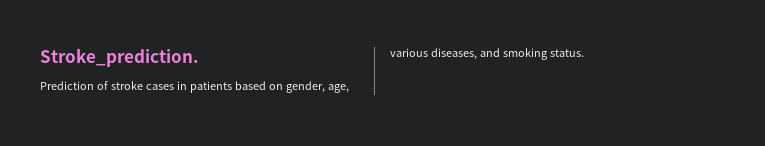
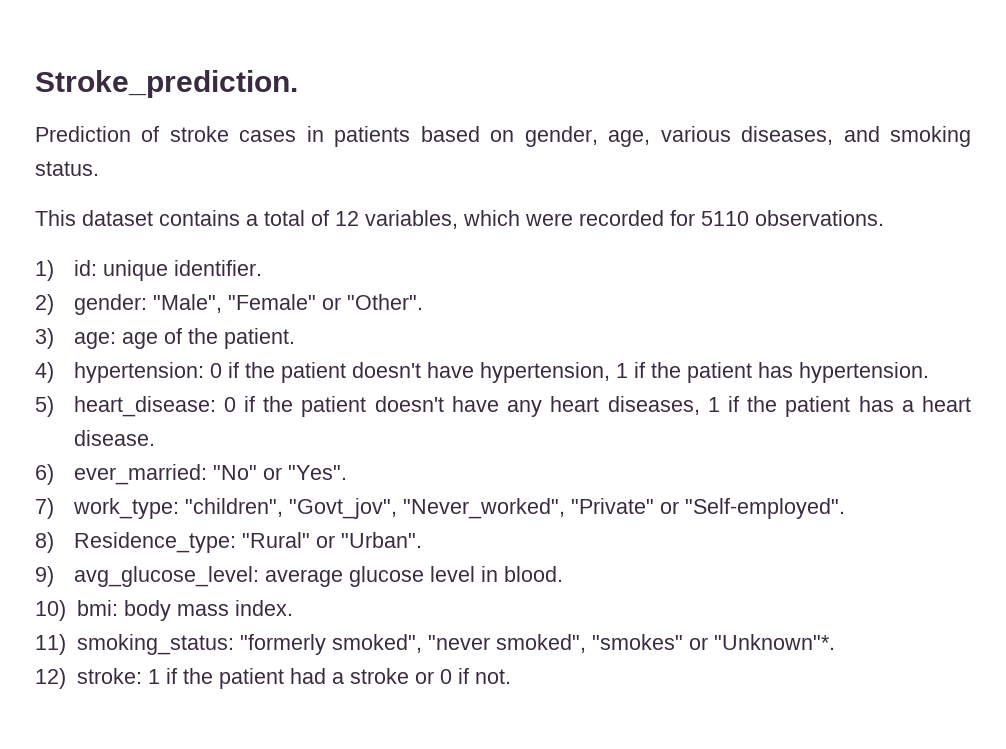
(584, 53) none -> [35,210,884,229] [35,260,262,281] [35,294,423,315] [35,328,295,349] [35,362,929,383] [35,396,971,417] [73,430,155,446] [35,464,347,485] [35,498,845,519] [35,532,422,553] [35,566,563,587] [35,600,293,621] [35,634,835,655] [35,668,511,689] // This dataset contains a total of 12 variables, which were recorded for 5110 observations. // 1) id: unique identifier. // 2) gender: "Male", "Female" or "Other". // 3) age: age of the patient. // 4) hypertension: 0 if the patient doesn't have hypertension, 1 if the patient has hypertension. // 5) heart_disease: 0 if the patient doesn't have any heart diseases, 1 if the patient has a heart disease. // 6) ever_married: "No" or "Yes". // 7) work_type: "children", "Govt_jov", "Never_worked", "Private" or "Self-employed". // 8) Residence_type: "Rural" or "Urban". // 9) avg_glucose_level: average glucose level in blood. // 10) bmi: body mass index. // 11) smoking_status: "formerly smoked", "never smoked", "smokes" or "Unknown"*. // 12) stroke: 1 if the patient had a stroke or 0 if not.

